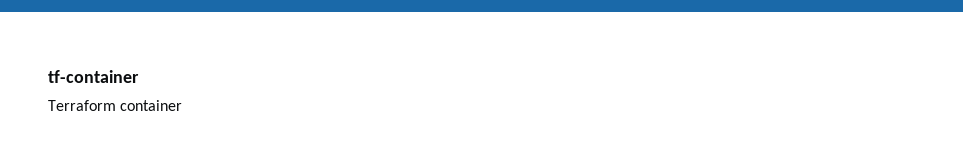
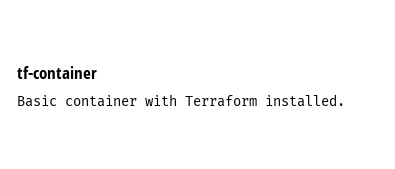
[48,100,183,111] Terraform container -> [17,94,345,107] Basic container with Terraform installed.

